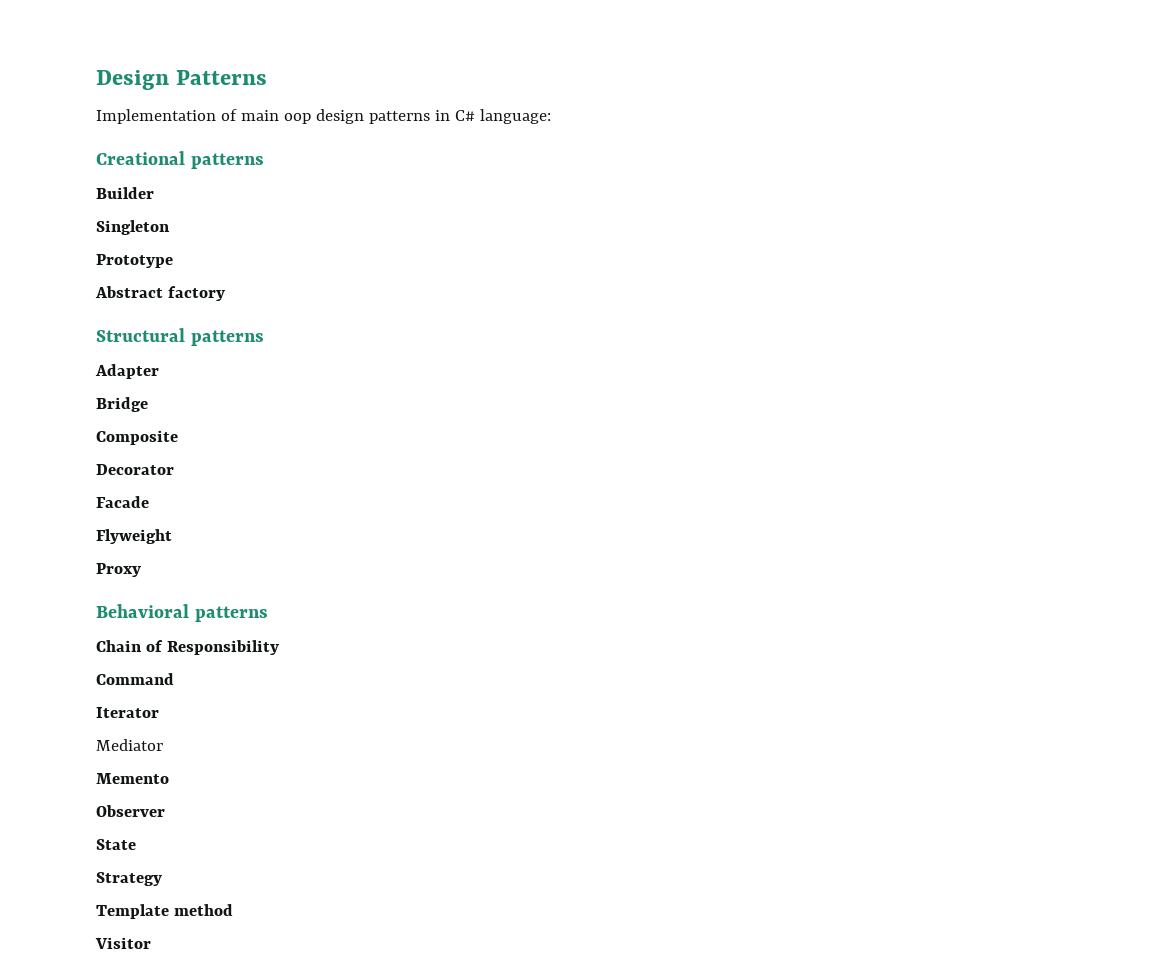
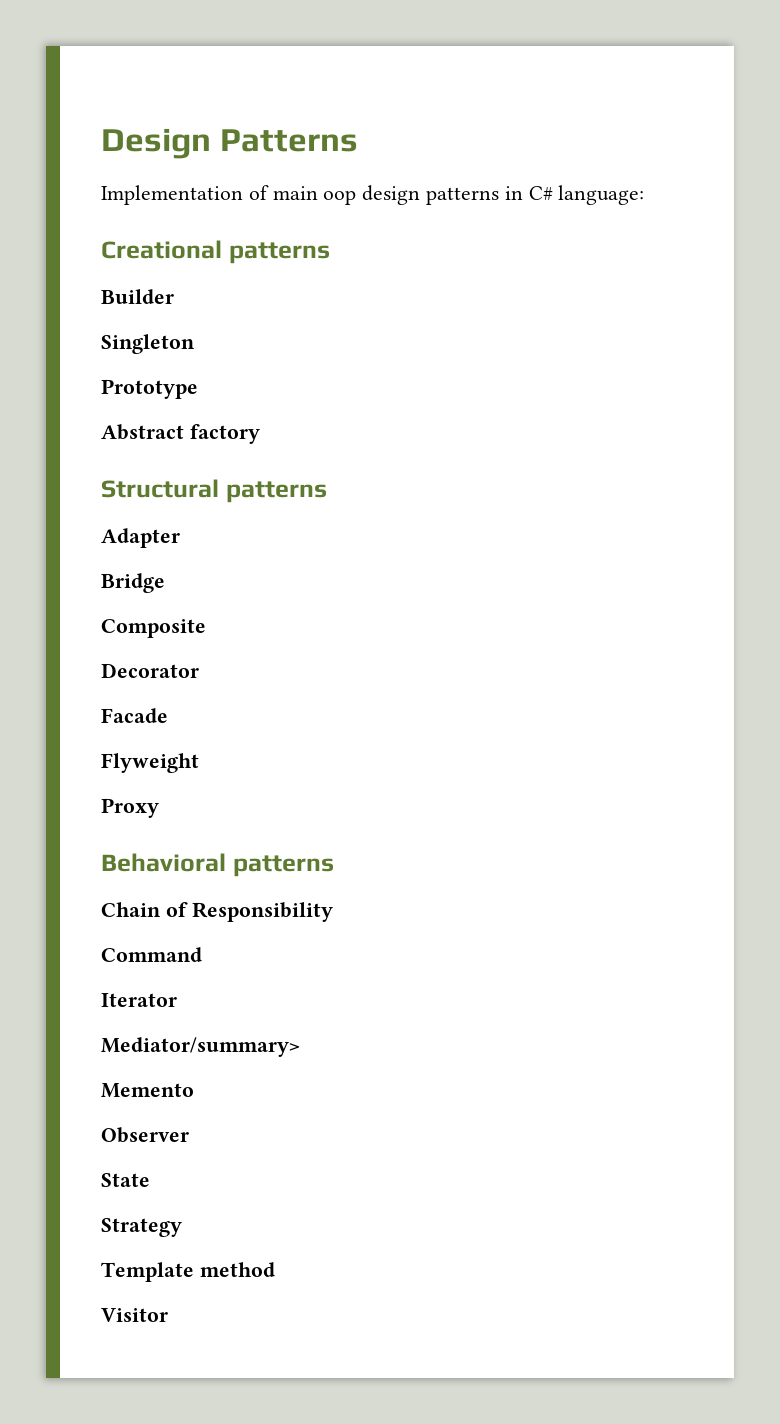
[96,739,163,751] Mediator -> [101,1037,300,1057] Mediator/summary>

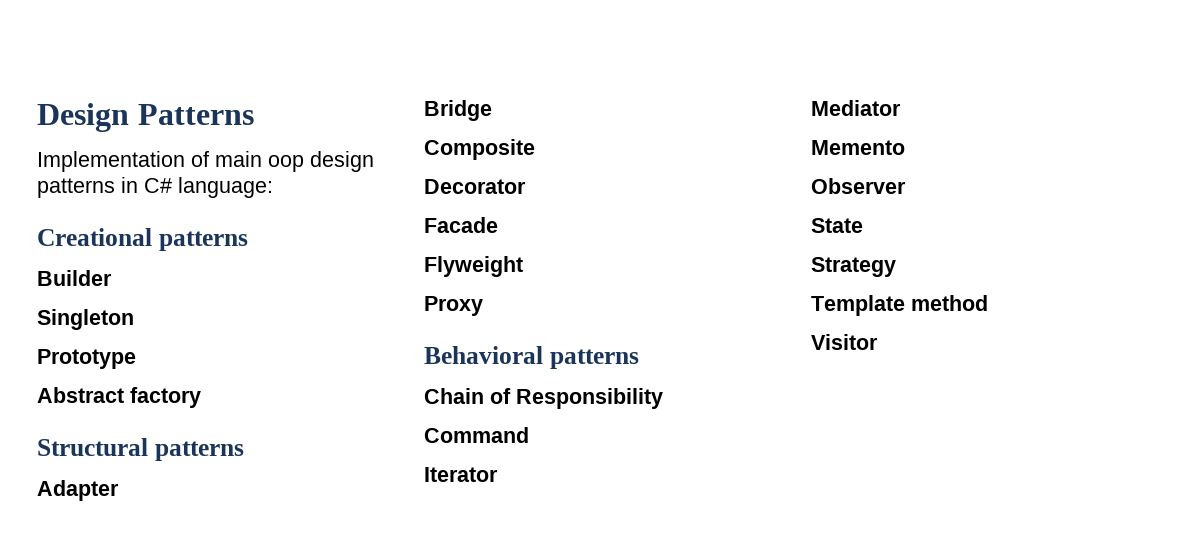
[101,1037,300,1057] Mediator/summary> -> [811,100,901,116] Mediator

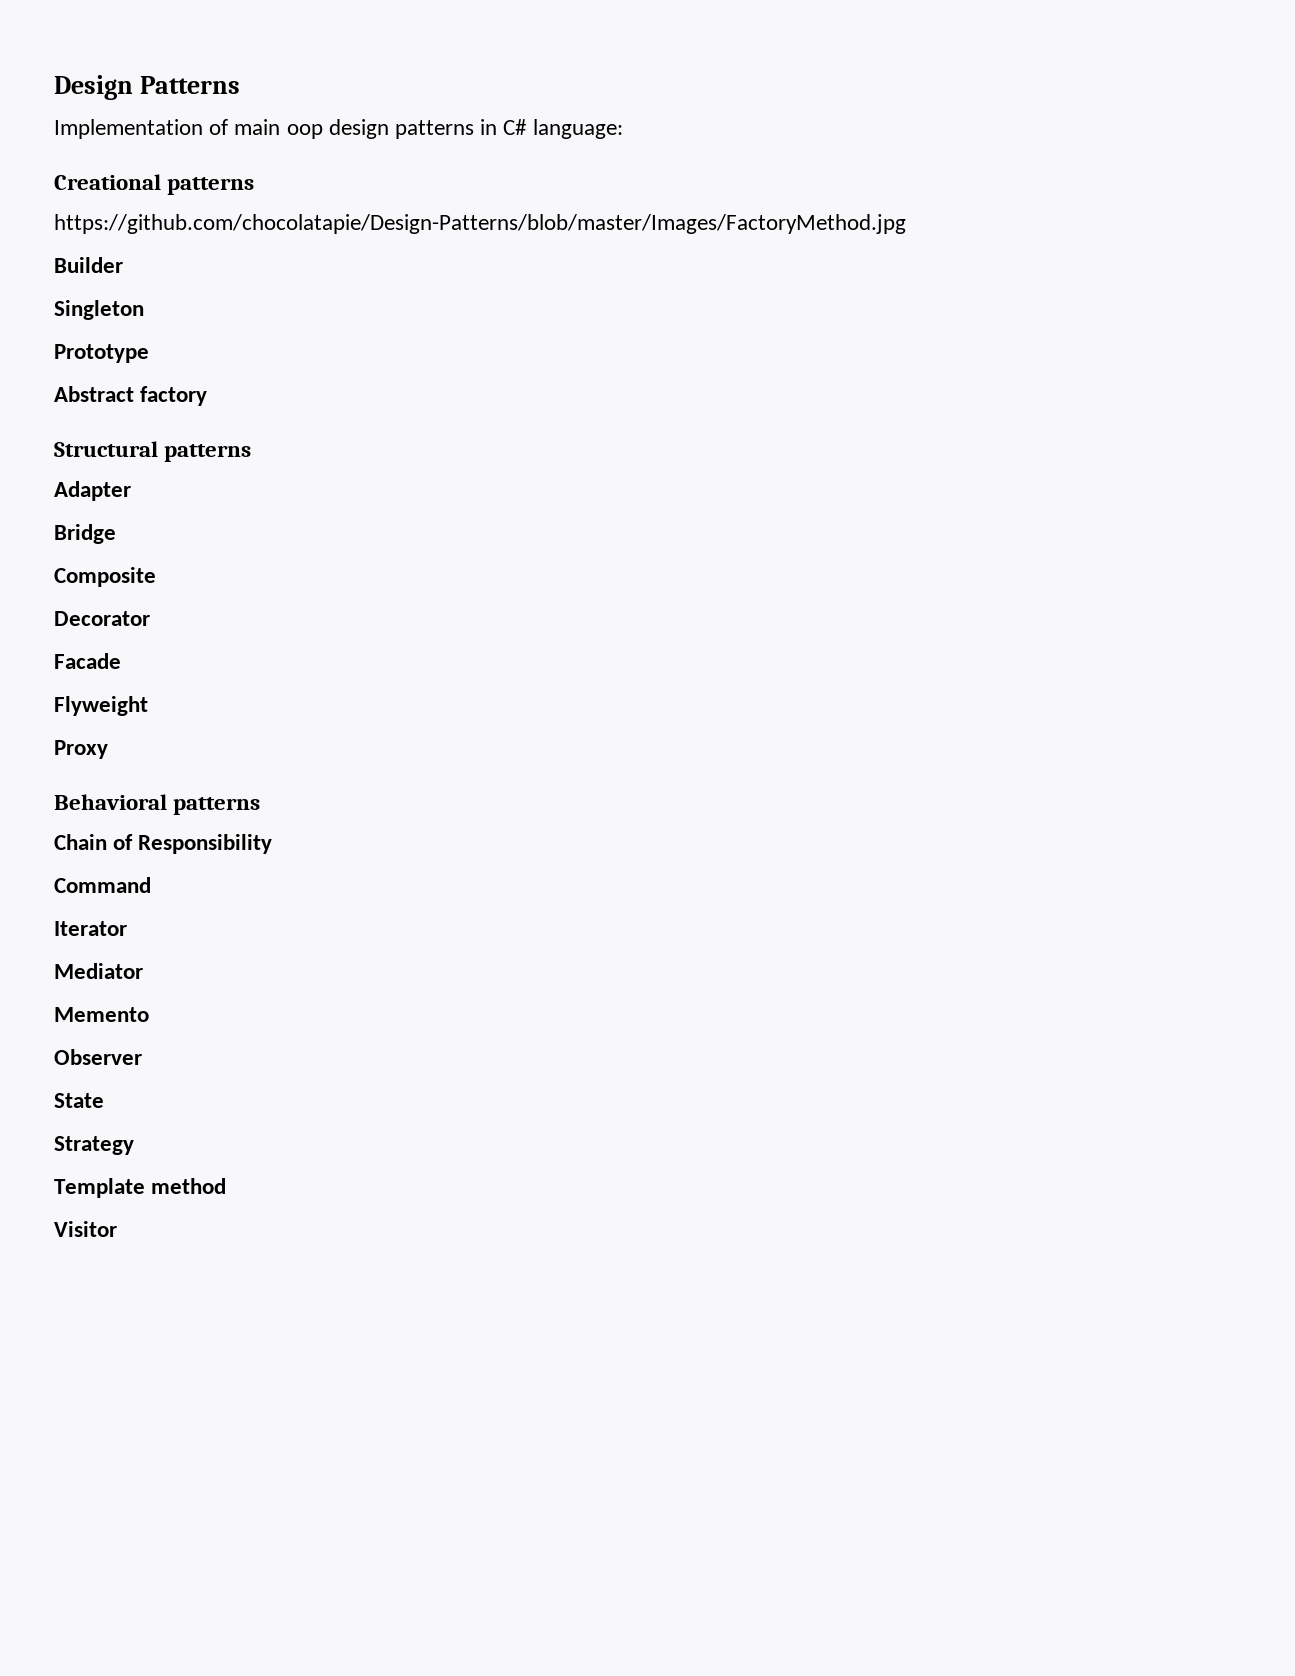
(248, 241) none -> [54,214,906,234] // https://github.com/chocolatapie/Design-Patterns/blob/master/Images/FactoryMethod.jpg

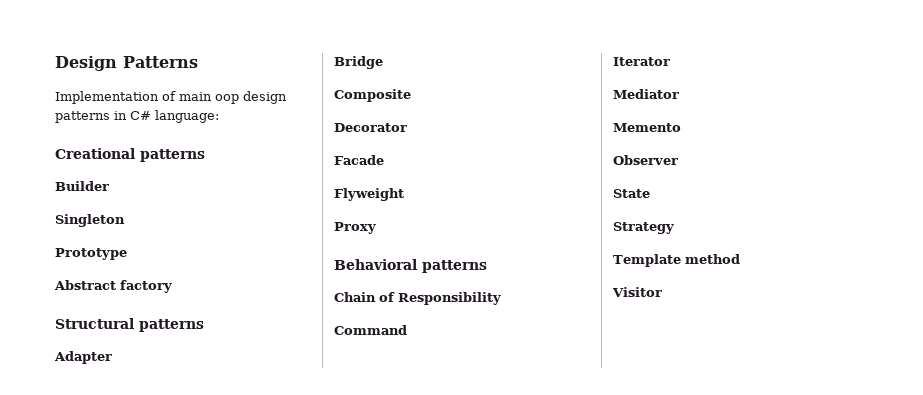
[54,214,906,234] // https://github.com/chocolatapie/Design-Patterns/blob/master/Images/FactoryMethod.jpg -> (205, 155) none

